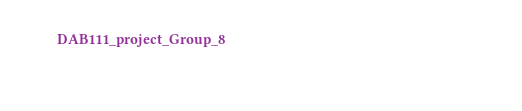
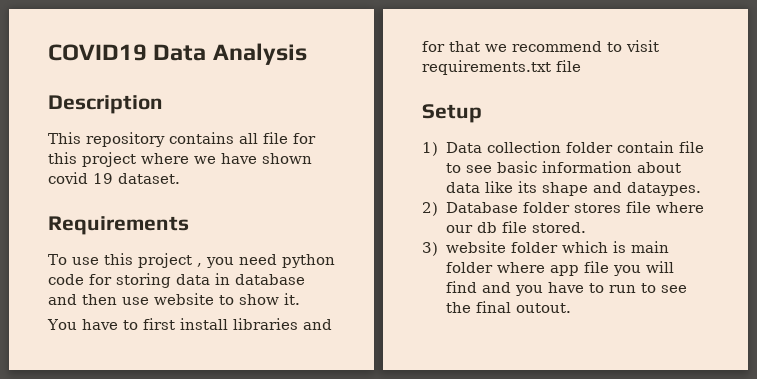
[57,34,225,47] DAB111_project_Group_8 -> [48,43,307,65] [48,95,163,114] [48,132,316,147] [48,152,312,167] [48,172,180,184] [48,216,189,235] [48,253,335,268] [48,273,305,288] [48,293,300,305] [47,318,332,330] [422,40,659,52] [422,60,581,75] [422,104,482,123] [422,141,704,156] [445,161,681,173] [445,181,701,196] [422,201,704,216] [445,221,586,233] [422,241,669,256] [445,261,674,276] [445,281,687,296] [445,301,571,313] COVID19 Data Analysis // Description // This repository contains all file for this project where we have shown covid 19 dataset. // Requirements // To use this project , you need python code for storing data in database and then use website to show it. // You have to first install libraries and for that we recommend to visit requirements.txt file // Setup // 1) Data collection folder contain file to see basic information about data like its shape and dataypes. // 2) Database folder stores file where our db file stored. // 3) website folder which is main folder where app file you will find and you have to run to see the final outout.

